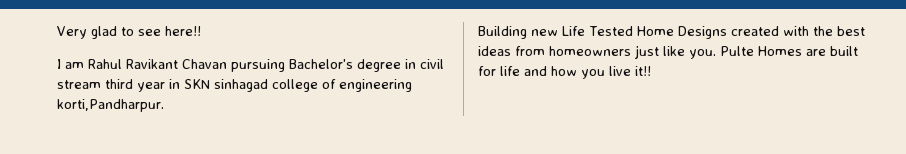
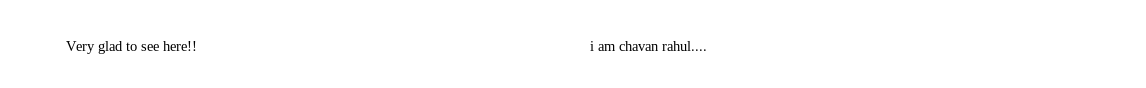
[57,59,444,72] [57,79,412,92] [57,99,164,112] [478,26,865,39] [478,45,858,59] [478,66,651,79] I am Rahul Ravikant Chavan pursuing Bachelor's degree in civil stream third year in SKN sinhagad college of engineering korti,Pandharpur. // Building new Life Tested Home Designs created with the best ideas from homeowners just like you. Pulte Homes are built for life and how you live it!! -> [590,41,707,51] i am chavan rahul....

